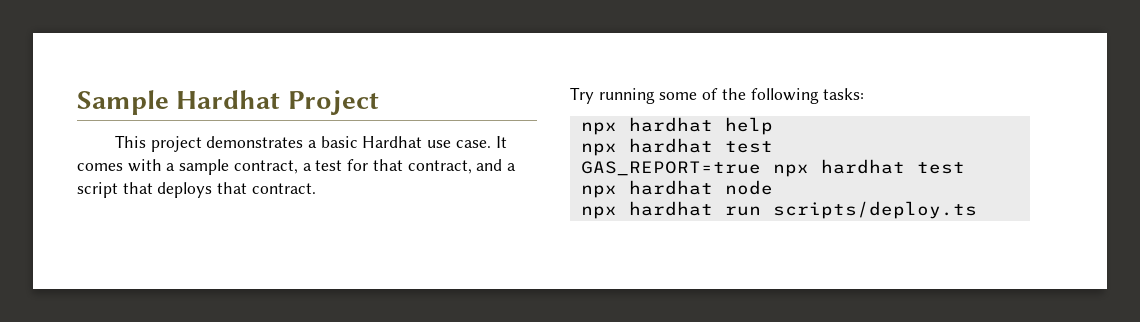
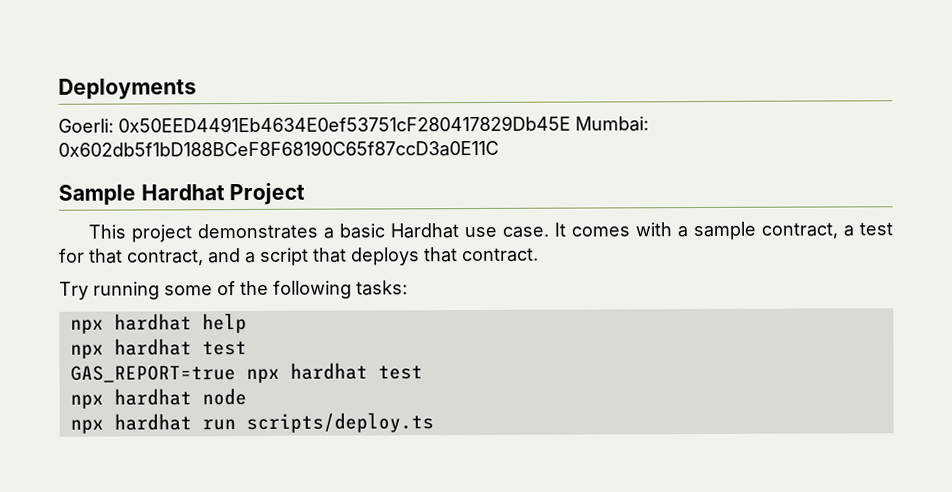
(77, 102) none -> [58,78,197,100] [58,115,649,133] [58,139,499,158] Deployments // Goerli: 0x50EED4491Eb4634E0ef53751cF280417829Db45E Mumbai: 0x602db5f1bD188BCeF8F68190C65f87ccD3a0E11C //

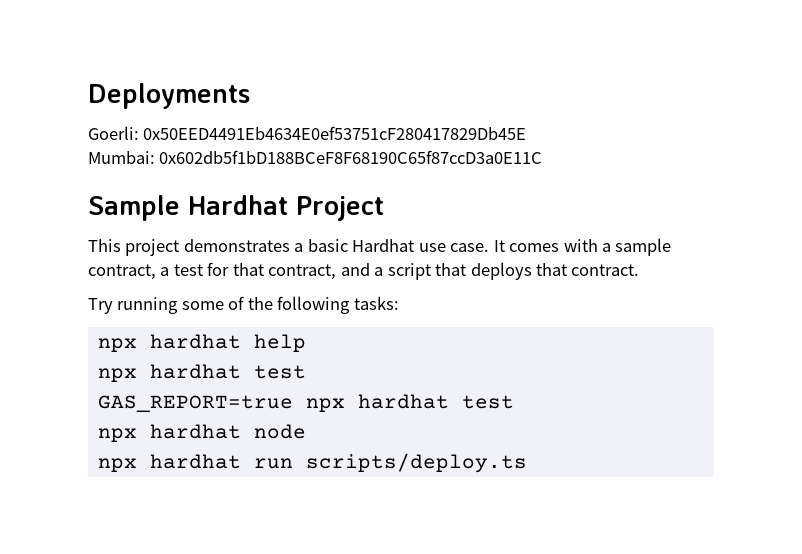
(571, 124) none -> (527, 133) //

